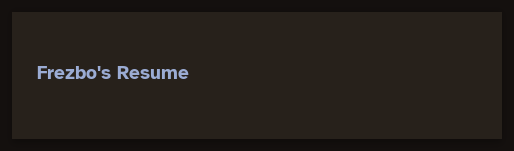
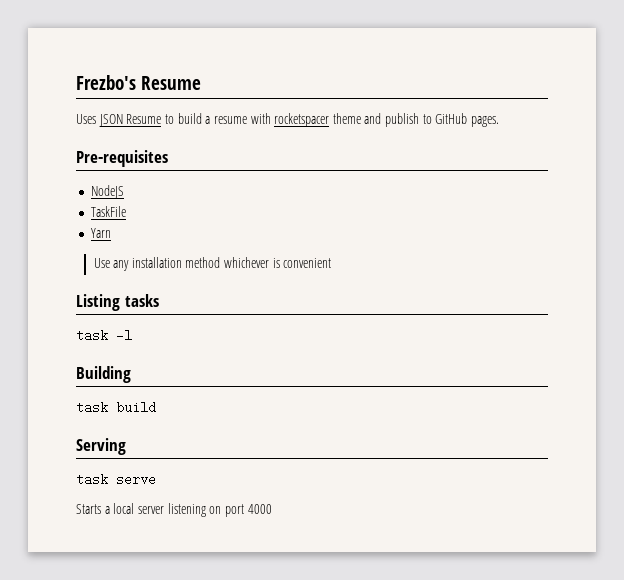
(189, 72) none -> [76,113,500,127] [76,150,168,167] [90,185,124,199] [90,206,126,217] [90,228,111,238] [93,257,332,271] [76,294,159,311] [76,329,132,342] [76,366,131,383] [76,401,156,414] [76,438,126,455] [76,473,156,486] [76,503,272,517] // Uses JSON Resume to build a resume with rocketspacer theme and publish to GitHub pages. // Pre-requisites // NodeJS // TaskFile // Yarn // Use any installation method whichever is convenient // Listing tasks // task -l // Building // task build // Serving // task serve // Starts a local server listening on port 4000

